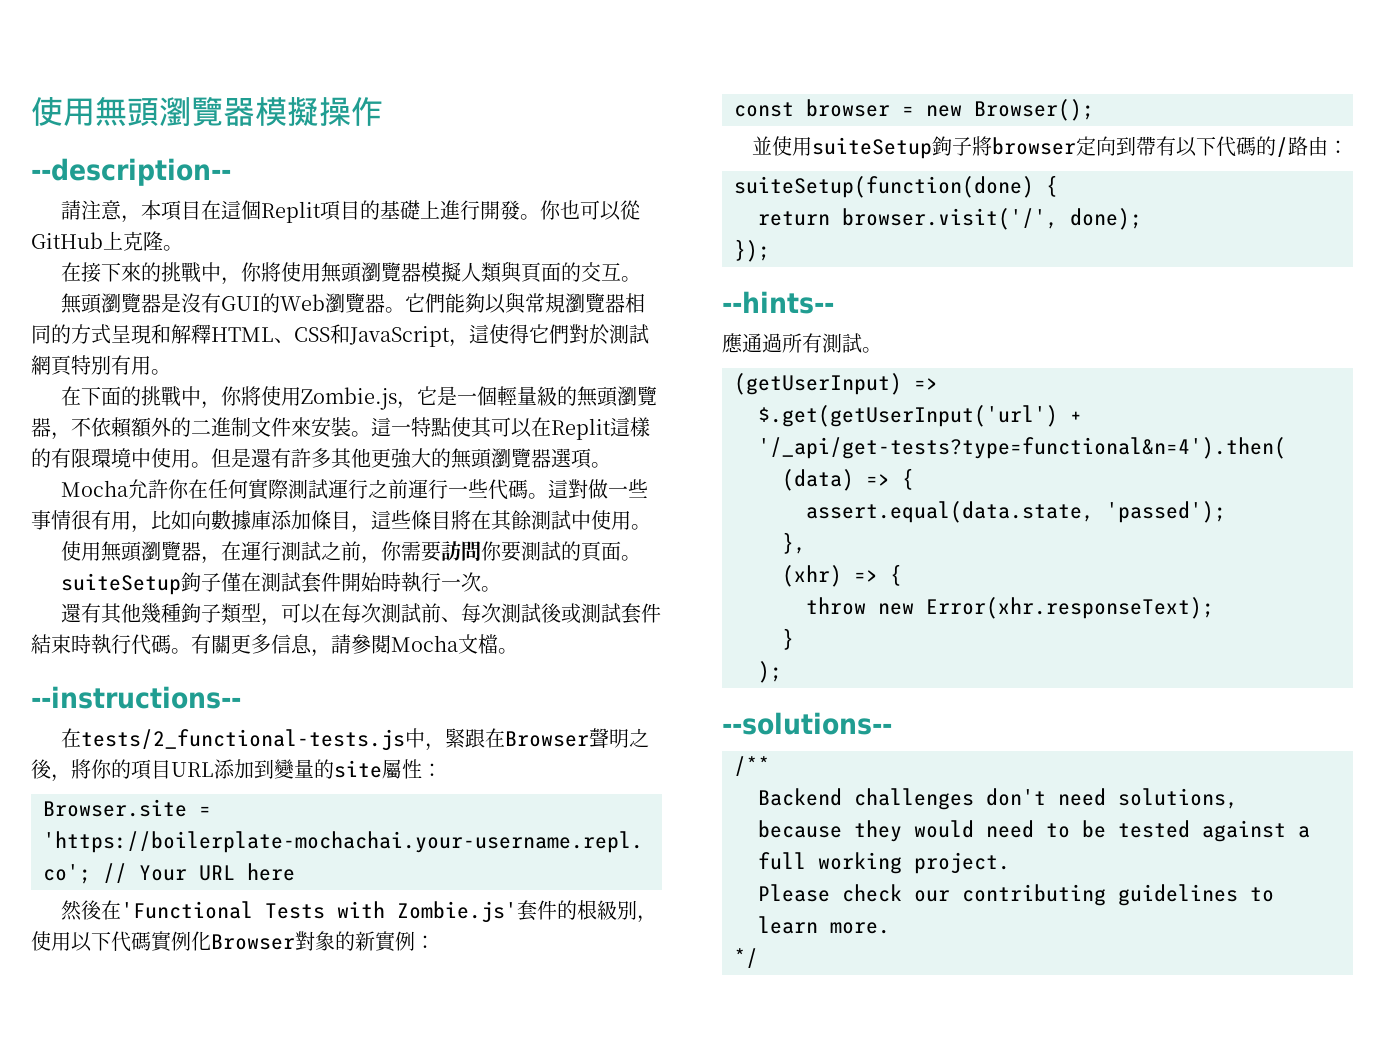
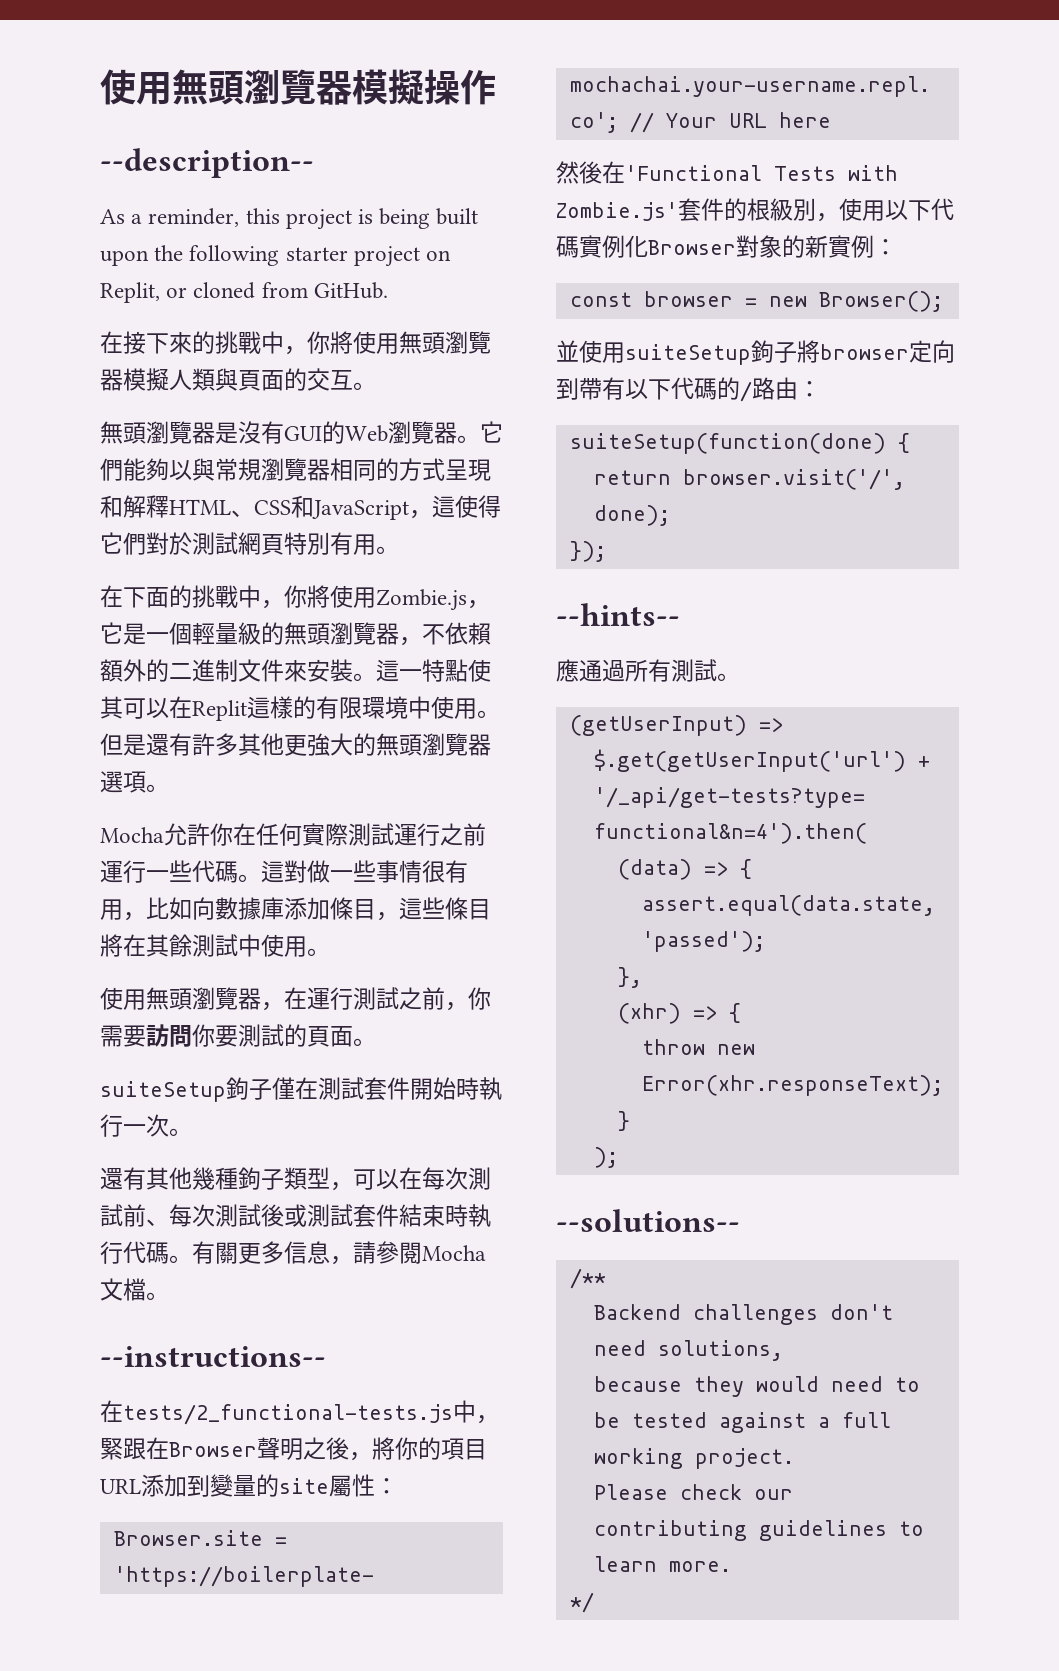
[61,200,642,223] [31,231,183,251] 請注意，本項目在這個Replit項目的基礎上進行開發。你也可以從GitHub上克隆。 -> [100,208,479,230] [100,245,452,267] [100,282,388,303] As a reminder, this project is being built upon the following starter project on Replit, or cloned from GitHub.

